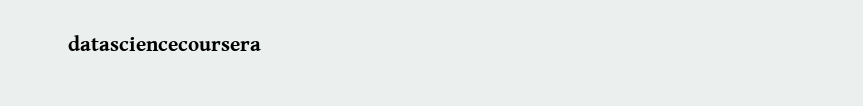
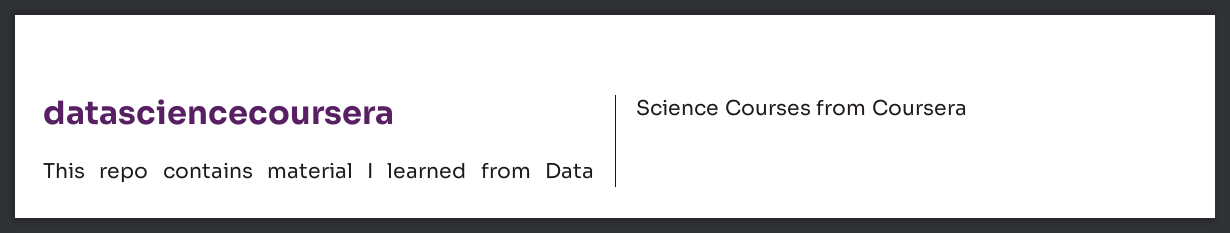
(261, 43) none -> [43,162,594,183] [636,99,967,116] // This repo contains material I learned from Data Science Courses from Coursera

